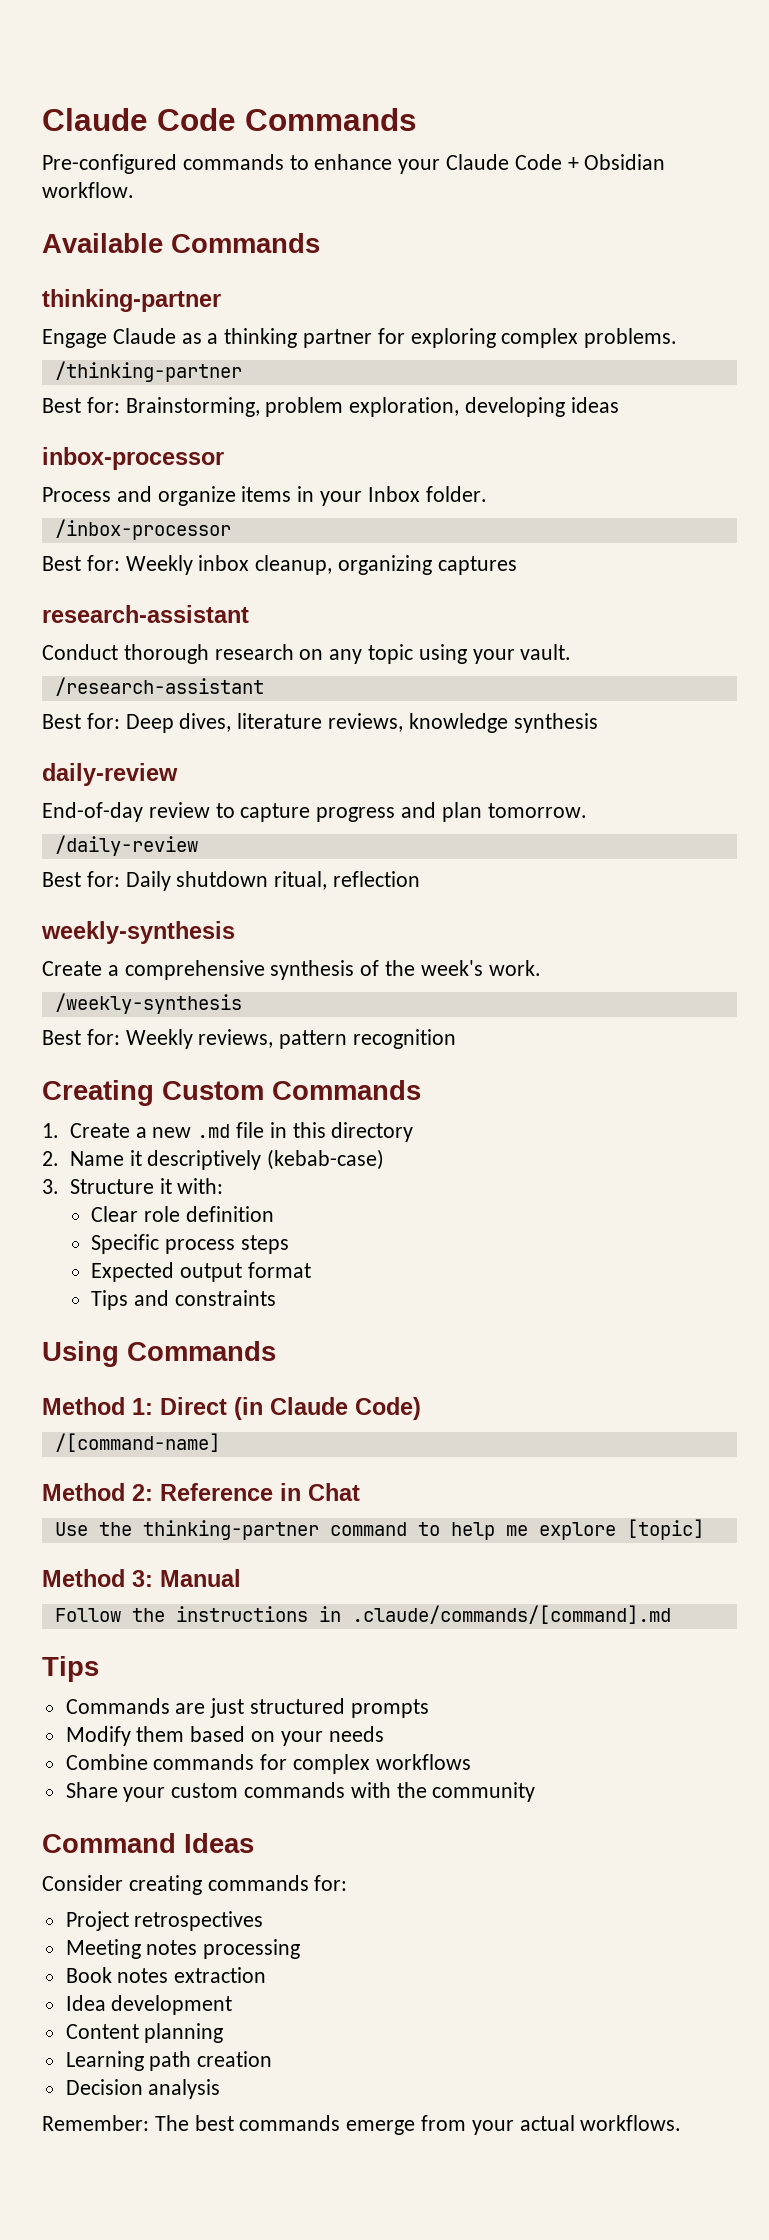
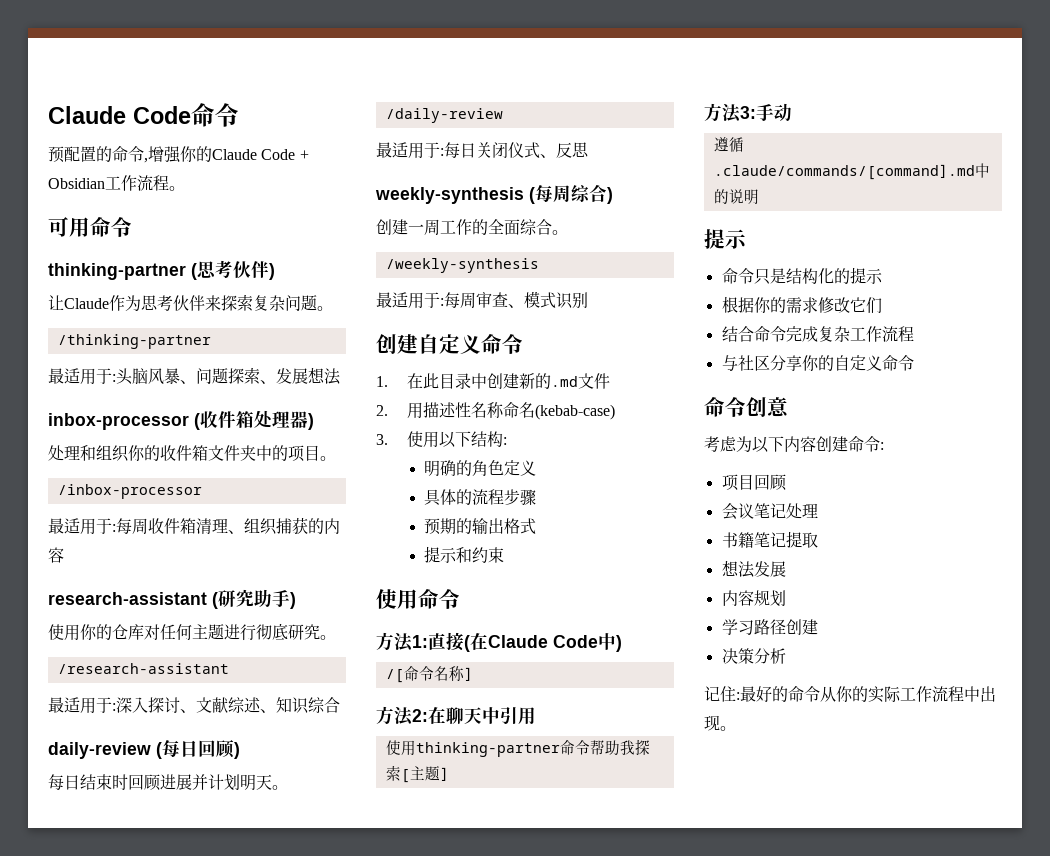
[42,108,417,131] [42,154,666,174] [42,182,134,198] [42,233,320,253] [42,289,221,312] [42,328,678,348] [54,361,242,382] [42,397,619,417] [42,447,224,470] [42,486,487,506] [54,519,231,540] [42,555,517,575] [42,605,249,623] [42,644,572,664] [54,677,264,696] [42,713,598,733] [42,763,178,786] [42,802,587,822] [54,835,198,856] [42,871,421,891] [41,921,235,944] [42,960,541,980] [54,993,242,1014] [42,1029,457,1049] [42,1080,421,1106] [42,1122,414,1142] [42,1149,385,1170] [42,1178,224,1194] [91,1206,275,1222] [91,1234,290,1254] [91,1262,312,1282] [91,1290,277,1310] [42,1341,276,1367] [42,1397,421,1420] [54,1433,220,1452] [42,1483,360,1501] [54,1519,704,1540] [42,1569,241,1587] [54,1605,671,1624] [42,1656,99,1682] [65,1698,429,1718] [65,1726,384,1746] [65,1754,471,1774] [65,1782,536,1802] [42,1833,254,1853] [42,1875,348,1895] [65,1911,264,1931] [65,1939,301,1959] [65,1967,267,1983] [65,1995,233,2015] [65,2023,224,2043] [65,2051,273,2071] [65,2079,221,2099] [42,2115,682,2135] Claude Code Commands // Pre-configured commands to enhance your Claude Code + Obsidian workflow. // Available Commands // thinking-partner // Engage Claude as a thinking partner for exploring complex problems. // /thinking-partner // Best for: Brainstorming, problem exploration, developing ideas // inbox-processor // Process and organize items in your Inbox folder. // /inbox-processor // Best for: Weekly inbox cleanup, organizing captures // research-assistant // Conduct thorough research on any topic using your vault. // /research-assistant // Best for: Deep dives, literature reviews, knowledge synthesis // daily-review // End-of-day review to capture progress and plan tomorrow. // /daily-review // Best for: Daily shutdown ritual, reflection // weekly-synthesis // Create a comprehensive synthesis of the week's work. // /weekly-synthesis // Best for: Weekly reviews, pattern recognition // Creating Custom Commands // 1. Create a new .md file in this directory // 2. Name it descriptively (kebab-case) // 3. Structure it with: // Clear role definition // Specific process steps // Expected output format // Tips and constraints // Using Commands // Method 1: Direct (in Claude Code) // /[command-name] // Method 2: Reference in Chat // Use the thinking-partner command to help me explore [topic] // Method 3: Manual // Follow the instructions in .claude/commands/[command].md // Tips // Commands are just structured prompts // Modify them based on your needs // Combine commands for complex workflows // Share your custom commands with the community // Command Ideas // Consider creating commands for: // Project retrospectives // Meeting notes processing // Book notes extraction // Idea development // Content planning // Learning path creation // Decision analysis // Remember: The best commands emerge from your actual workflows. -> [48,103,239,127] [48,146,309,163] [48,175,185,191] [48,217,132,237] [48,260,275,280] [48,294,333,311] [57,334,211,349] [48,367,341,385] [48,410,314,430] [48,445,336,462] [57,484,202,499] [48,517,340,535] [48,547,64,563] [48,589,296,609] [48,623,336,641] [57,663,229,674] [48,697,340,714] [48,739,240,759] [48,774,288,791] [385,108,503,123] [376,142,589,159] [375,184,613,204] [376,219,568,236] [385,258,539,273] [376,291,588,309] [376,334,523,354] [376,373,610,389] [376,402,615,420] [376,431,507,448] [424,460,537,477] [424,489,537,506] [424,518,537,535] [424,546,505,563] [376,589,460,609] [376,632,622,652] [385,666,473,683] [376,706,536,726] [385,739,650,757] [385,766,449,783] [704,103,792,123] [713,137,744,152] [713,163,990,180] [713,189,759,205] [704,229,747,249] [721,267,883,285] [721,296,882,314] [721,326,914,342] [721,355,914,371] [704,397,789,417] [704,436,884,453] [721,474,787,491] [721,503,818,520] [721,531,818,548] [721,560,786,578] [721,590,786,607] [721,619,818,635] [721,648,786,664] [704,686,996,703] [704,715,736,731] Claude Code命令 // 预配置的命令,增强你的Claude Code + Obsidian工作流程。 // 可用命令 // thinking-partner (思考伙伴) // 让Claude作为思考伙伴来探索复杂问题。 // /thinking-partner // 最适用于:头脑风暴、问题探索、发展想法 // inbox-processor (收件箱处理器) // 处理和组织你的收件箱文件夹中的项目。 // /inbox-processor // 最适用于:每周收件箱清理、组织捕获的内容 // research-assistant (研究助手) // 使用你的仓库对任何主题进行彻底研究。 // /research-assistant // 最适用于:深入探讨、文献综述、知识综合 // daily-review (每日回顾) // 每日结束时回顾进展并计划明天。 // /daily-review // 最适用于:每日关闭仪式、反思 // weekly-synthesis (每周综合) // 创建一周工作的全面综合。 // /weekly-synthesis // 最适用于:每周审查、模式识别 // 创建自定义命令 // 1.在此目录中创建新的.md文件 // 2.用描述性名称命名(kebab-case) // 3.使用以下结构: // 明确的角色定义 // 具体的流程步骤 // 预期的输出格式 // 提示和约束 // 使用命令 // 方法1:直接(在Claude Code中) // /[命令名称] // 方法2:在聊天中引用 // 使用thinking-partner命令帮助我探索[主题] // 方法3:手动 // 遵循.claude/commands/[command].md中的说明 // 提示 // 命令只是结构化的提示 // 根据你的需求修改它们 // 结合命令完成复杂工作流程 // 与社区分享你的自定义命令 // 命令创意 // 考虑为以下内容创建命令: // 项目回顾 // 会议笔记处理 // 书籍笔记提取 // 想法发展 // 内容规划 // 学习路径创建 // 决策分析 // 记住:最好的命令从你的实际工作流程中出现。

